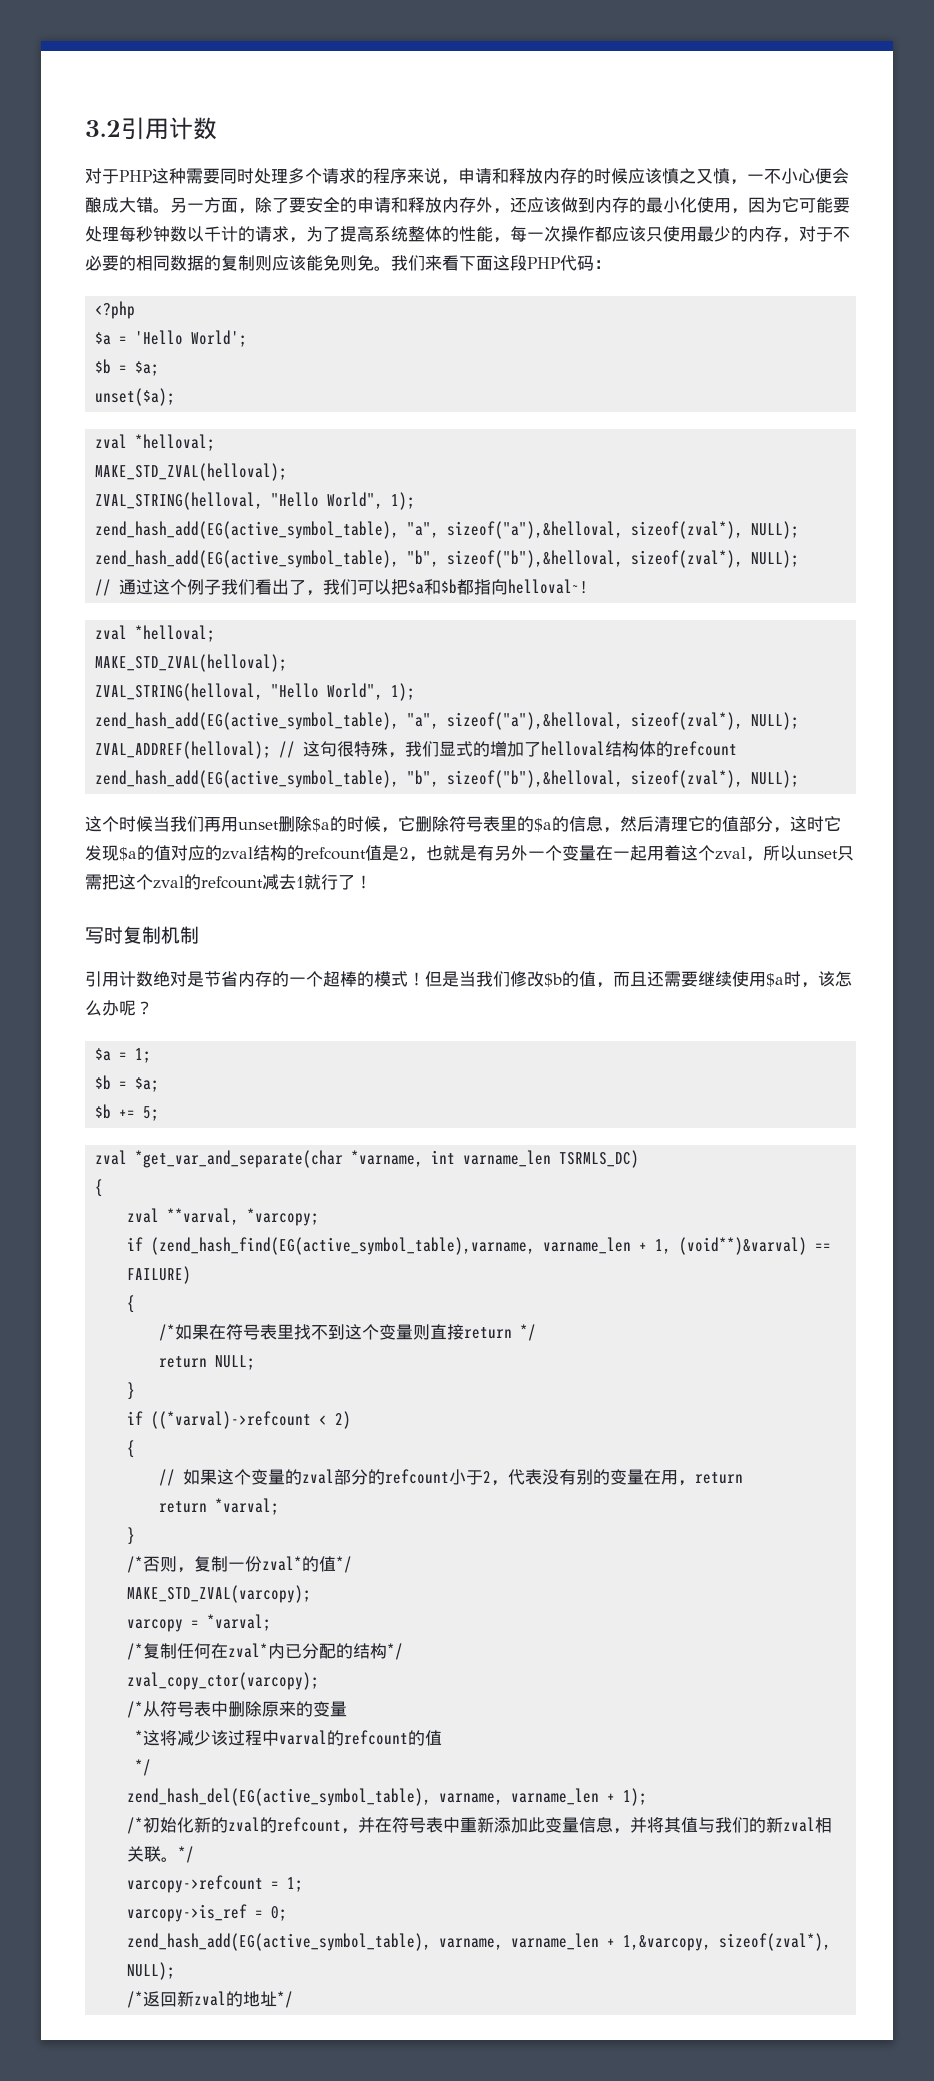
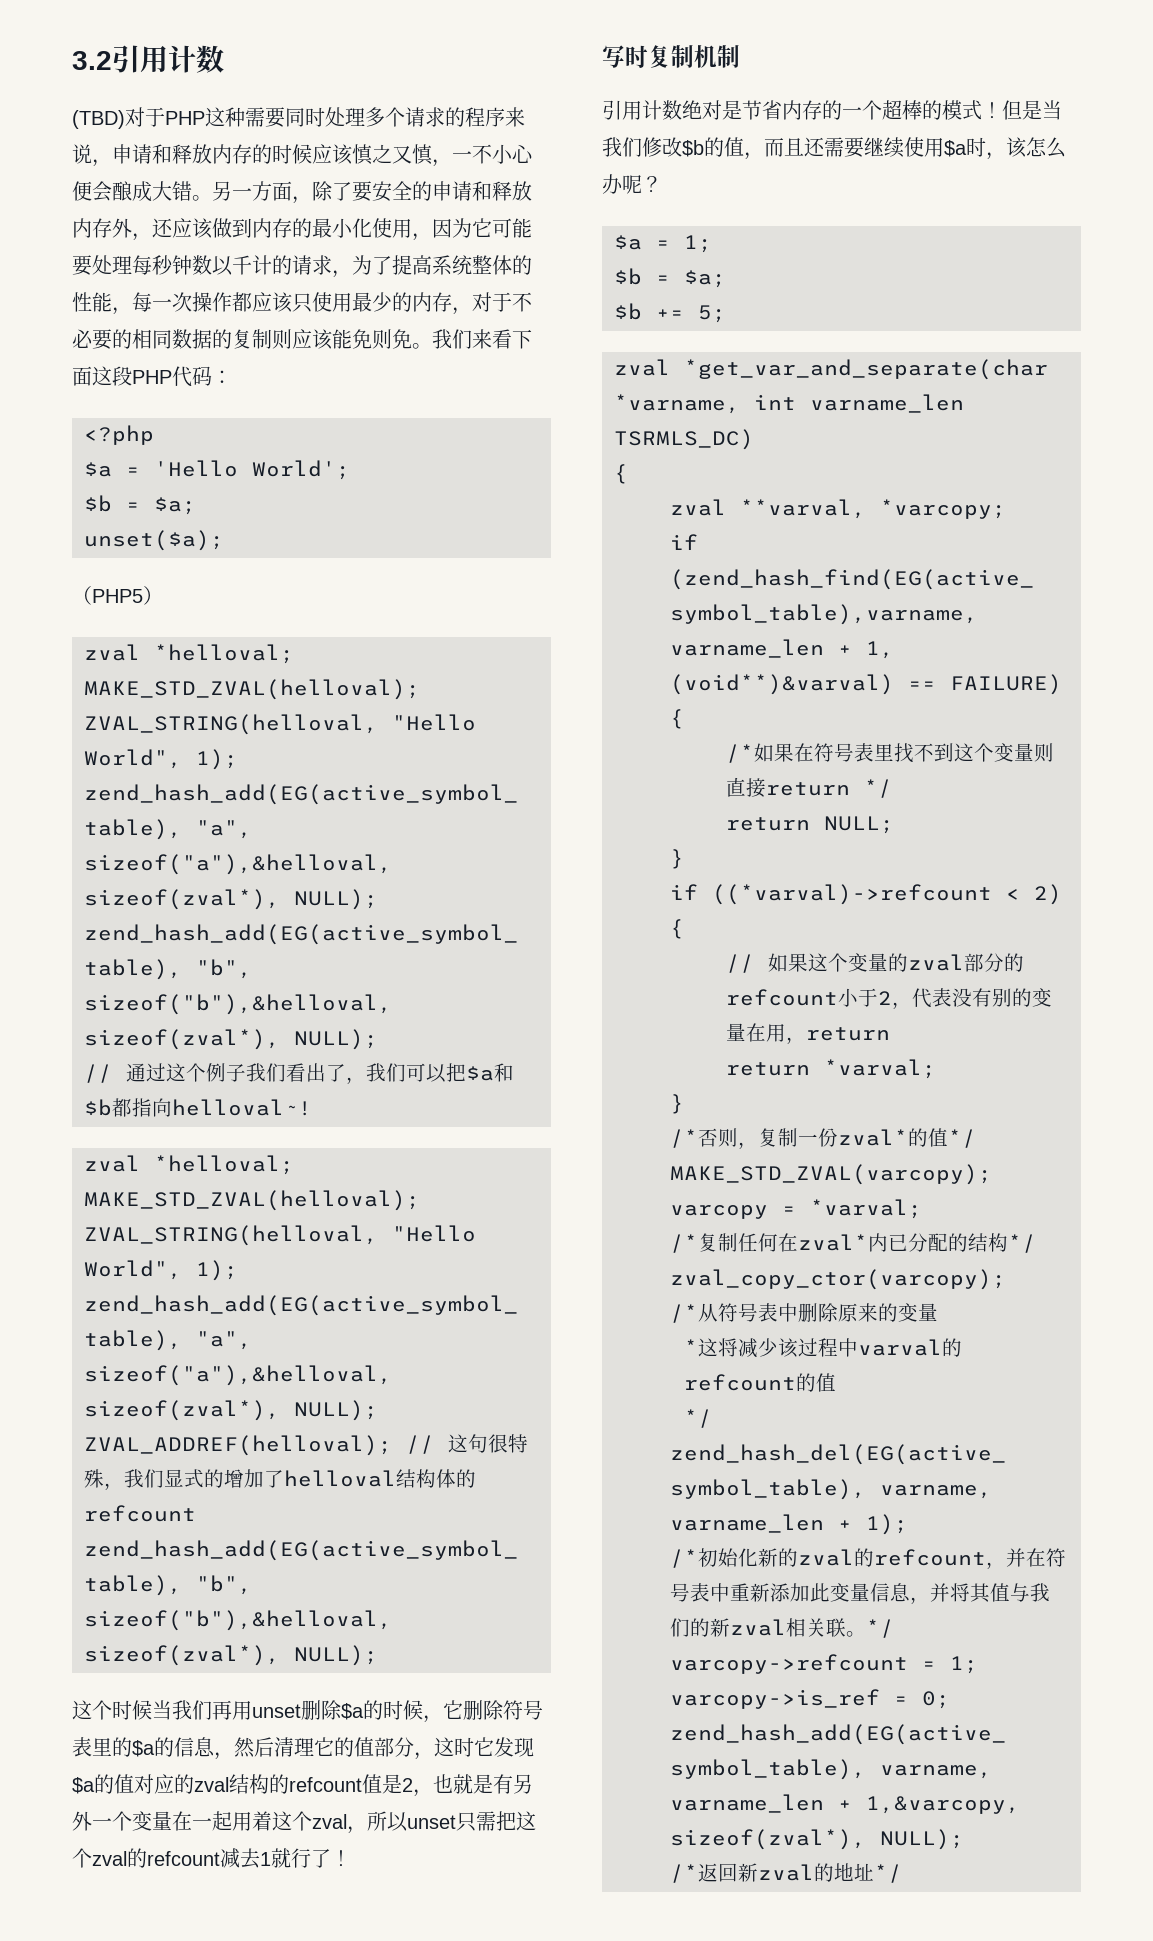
(217, 128) none -> [72,110,125,129] (TBD)
(176, 397) none -> [72,586,163,605] // （PHP5）

